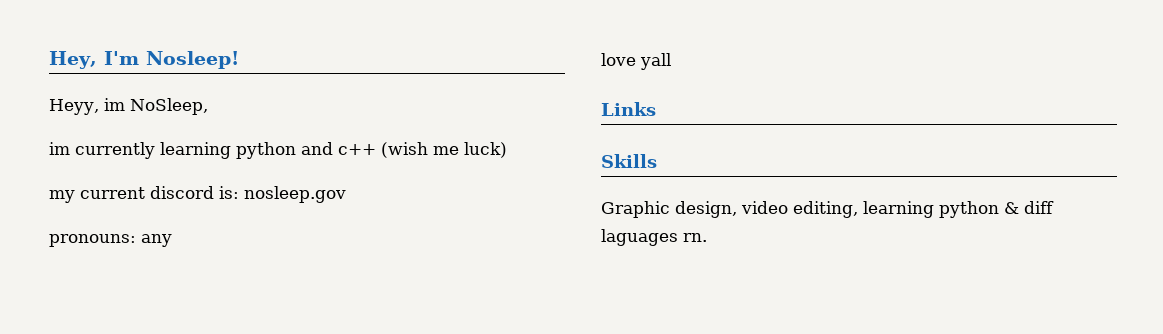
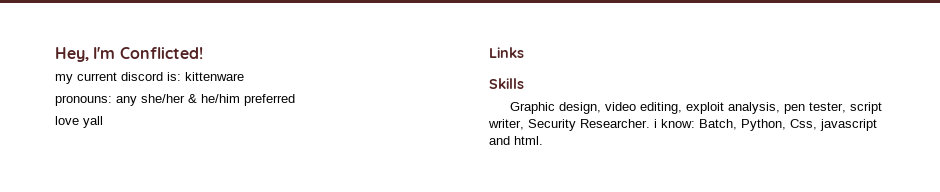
[145,51,239,69] [49,98,208,115] [49,142,507,159] Nosleep! // Heyy, im NoSleep, // im currently learning python and c++ (wish me luck) -> [119,47,203,59] Conflicted!
[244,186,346,203] nosleep.gov -> [185,72,244,81] kittenware
(172, 240) none -> [141,94,295,106] she/her & he/him preferred
[863,201,1054,218] [601,229,707,246] learning python & diff laguages rn. -> [685,102,882,114] [488,119,877,131] [489,136,543,145] exploit analysis, pen tester, script writer, Security Researcher. i know: Batch, Python, Css, javascript and html.

